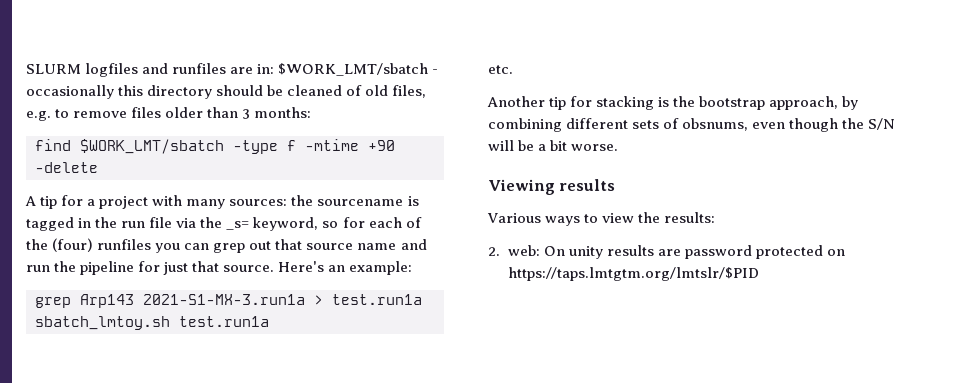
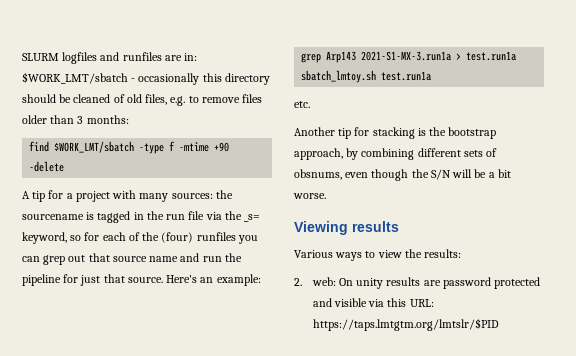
[826,249,845,256] on -> [312,298,434,307] and visible via this URL:

